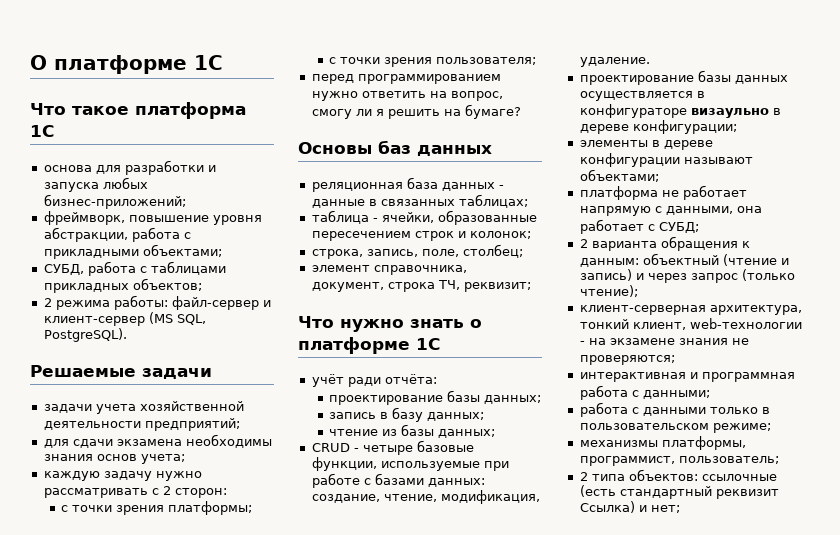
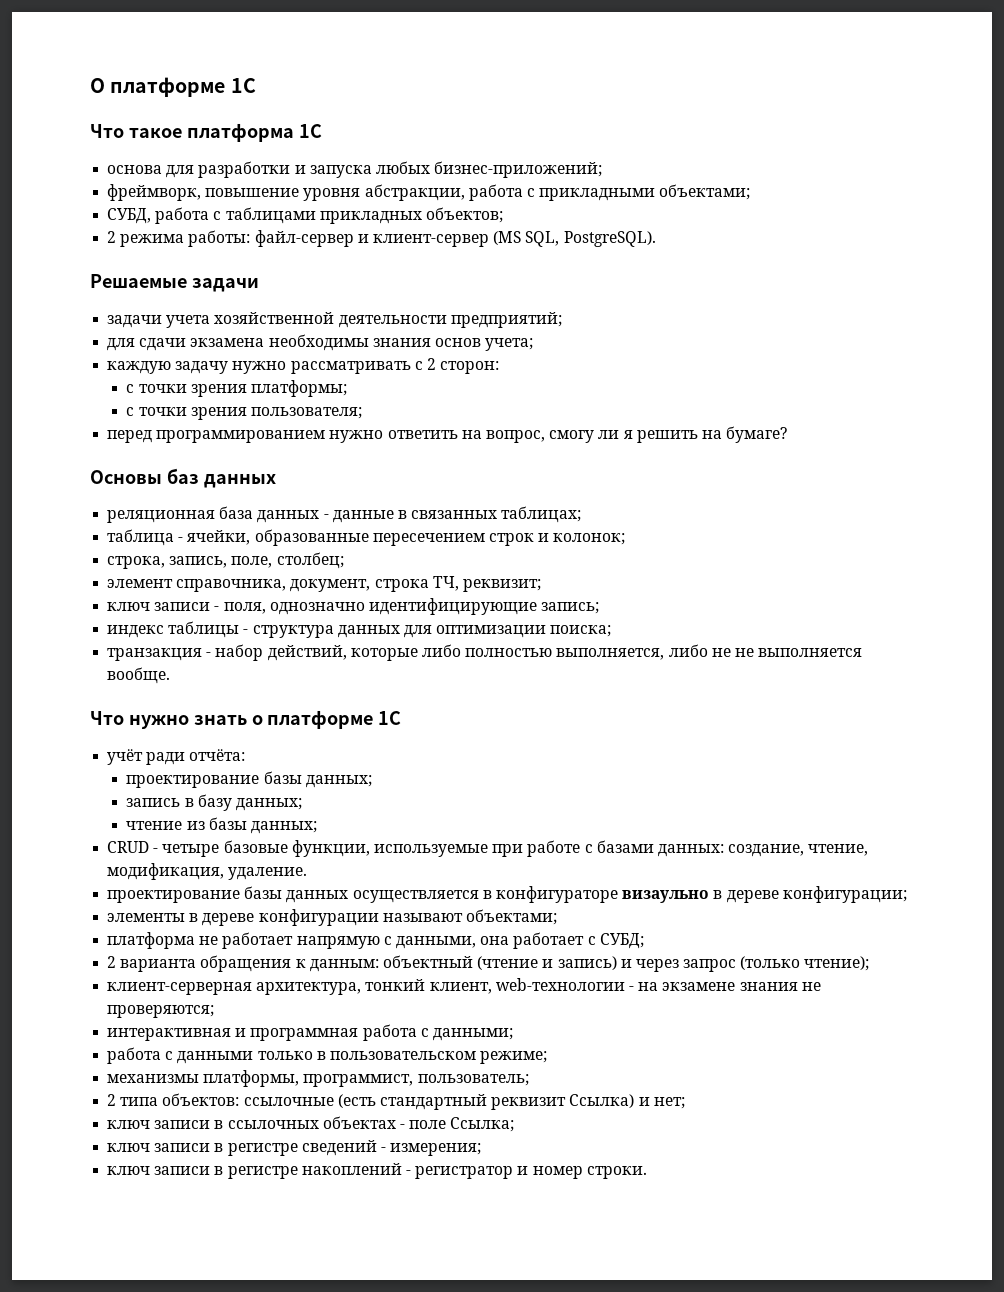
(531, 287) none -> [107,598,600,615] [107,621,612,638] [107,644,863,661] [107,667,171,684] // ключ записи - поля, однозначно идентифицирующие запись; // индекс таблицы - структура данных для оптимизации поиска; // транзакция - набор действий, которые либо полностью выполняется, либо не не выполняется вообще.
(680, 509) none -> [107,1116,515,1132] [107,1140,482,1156] [107,1163,647,1179] // ключ записи в ссылочных объектах - поле Ссылка; // ключ записи в регистре сведений - измерения; // ключ записи в регистре накоплений - регистратор и номер строки.

